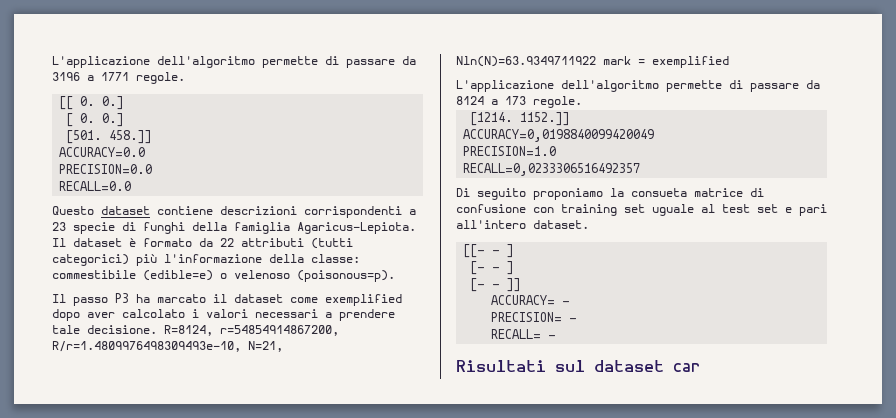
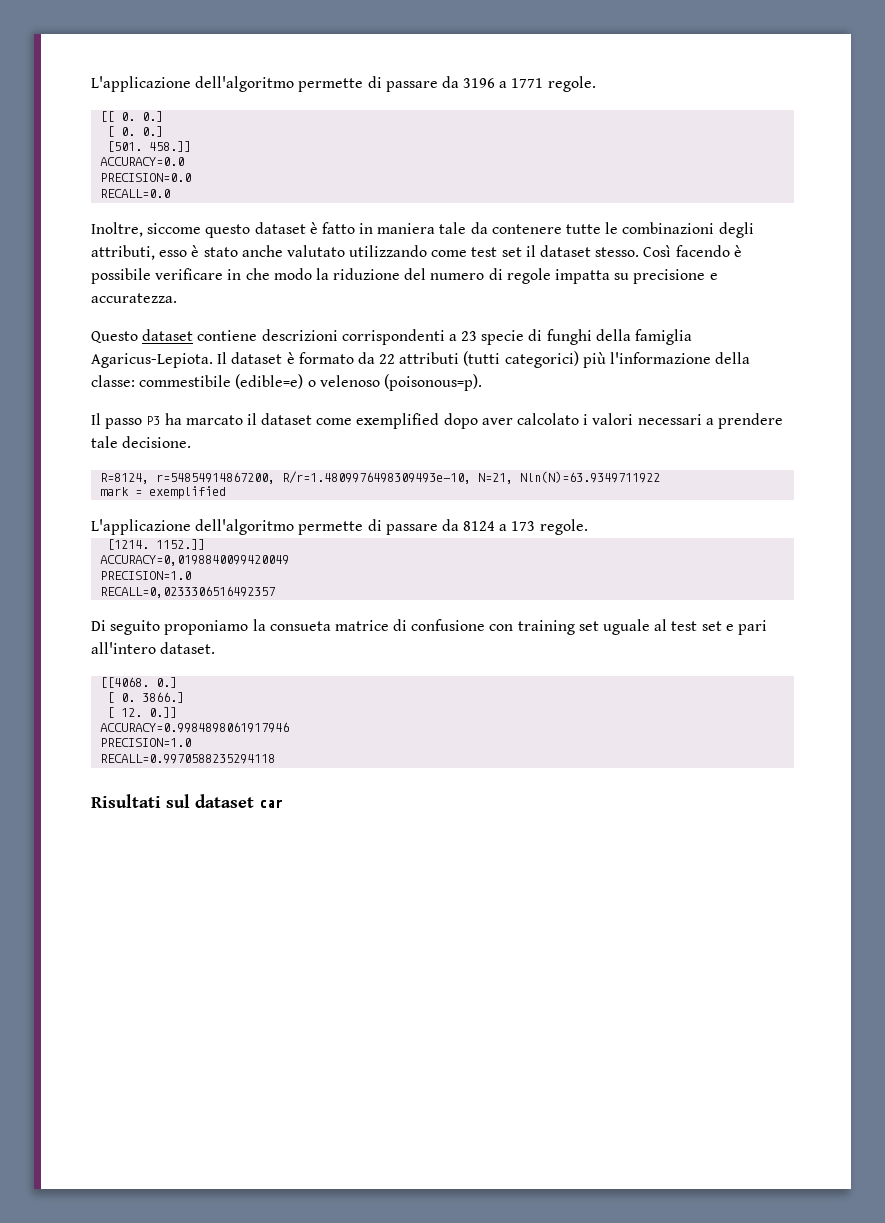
(132, 186) none -> [91,222,754,238] [91,245,742,260] [91,268,718,284] [91,293,177,303] // Inoltre, siccome questo dataset è fatto in maniera tale da contenere tutte le combinazioni degli attributi, esso è stato anche valutato utilizzando come test set il dataset stesso. Così facendo è possibile verificare in che modo la riduzione del numero di regole impatta su precisione e accuratezza.
(157, 329) none -> (192, 442) //
(596, 61) none -> (661, 477) //
[463,244,515,258] [470,261,515,275] [470,278,522,292] [491,295,571,305] [491,312,578,322] [491,329,557,339] [[- - ] // [- - ] // [- - ]] // ACCURACY= - // PRECISION= - // RECALL= - -> [100,677,178,688] [107,692,185,703] [107,707,178,718] [100,722,290,733] [100,738,192,747] [100,754,276,764] [[4068. 0.] // [ 0. 3866.] // [ 12. 0.]] // ACCURACY=0.9984898061917946 // PRECISION=1.0 // RECALL=0.9970588235294118

